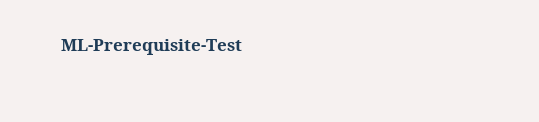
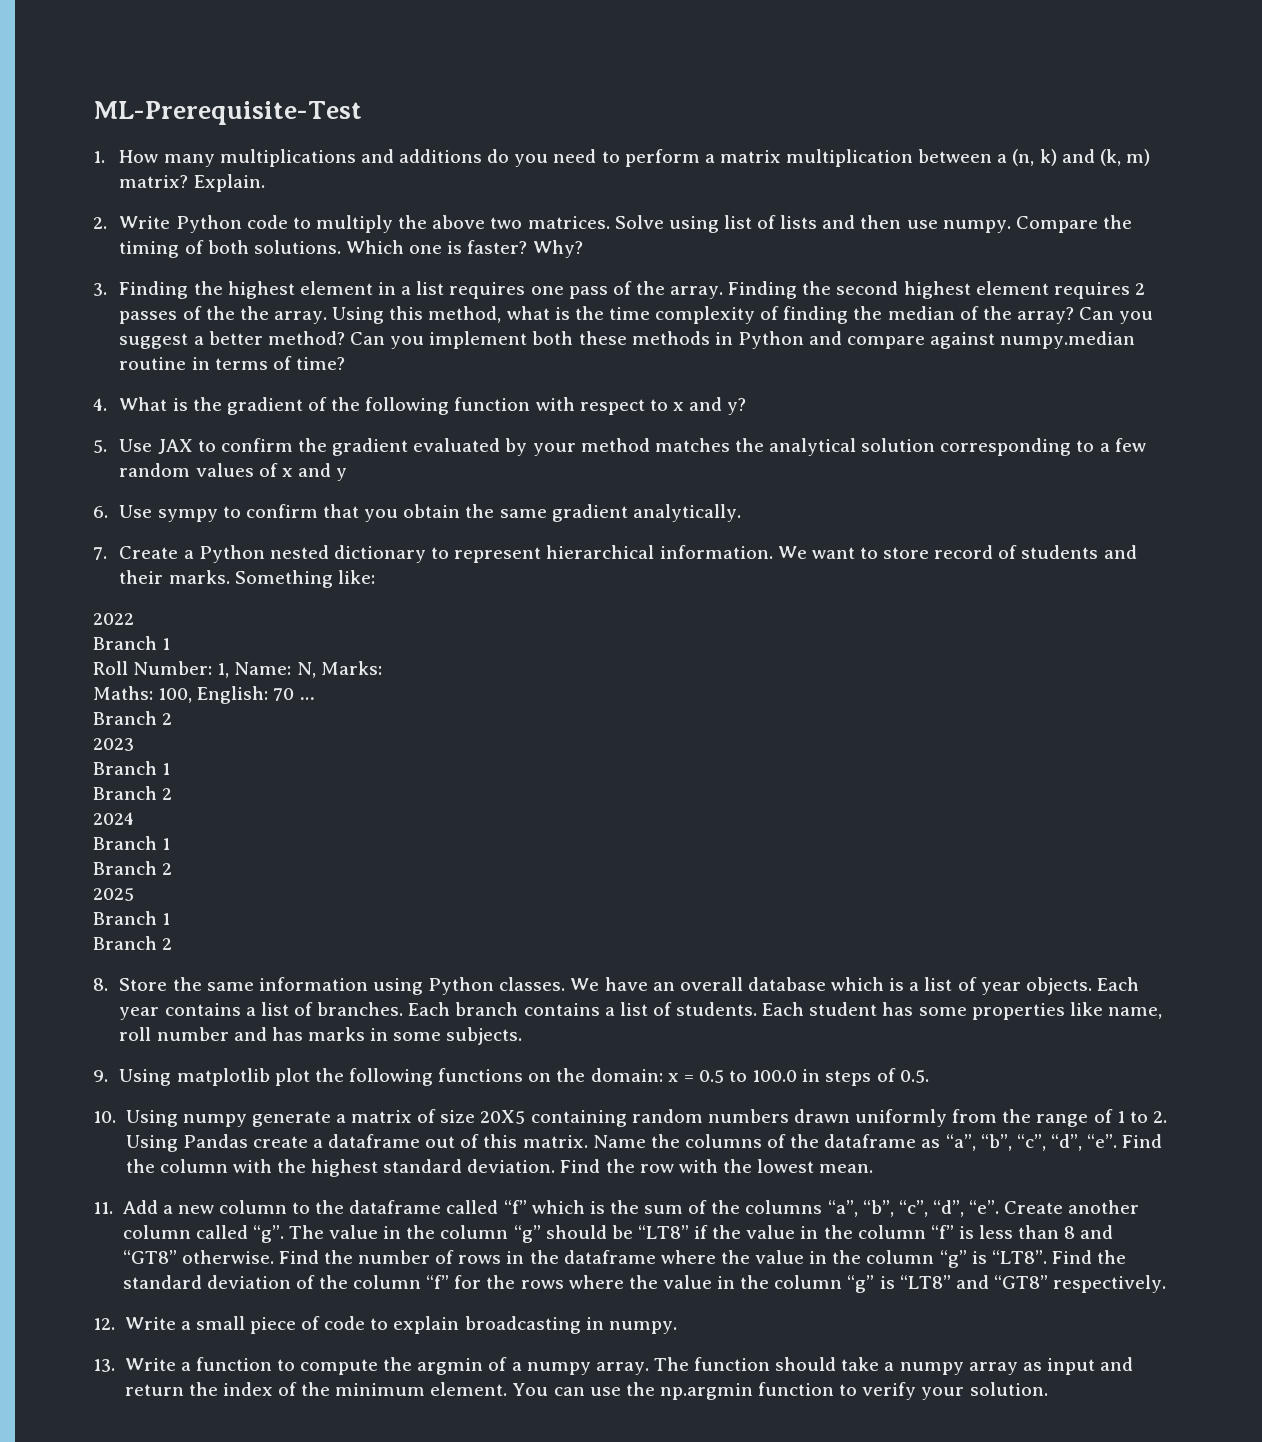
(242, 47) none -> [93,149,1150,167] [119,174,265,192] [93,215,1132,233] [119,240,583,258] [93,281,1145,299] [119,306,1154,324] [119,331,1136,349] [119,356,345,370] [93,397,747,415] [93,438,1146,456] [119,463,348,481] [93,504,741,522] [93,545,1137,563] [119,570,375,588] [93,613,134,625] [93,636,171,650] [93,661,382,678] [93,686,315,704] [93,711,173,725] [93,738,134,751] [93,761,171,775] [93,786,173,800] [93,812,134,825] [93,836,171,850] [93,861,173,875] [93,888,134,901] [93,911,171,925] [93,936,173,950] [93,977,1139,995] [119,1002,1162,1020] [119,1027,523,1045] [93,1068,929,1086] [93,1109,1167,1127] [125,1134,1163,1152] [125,1159,874,1177] [93,1200,1140,1217] [122,1225,1114,1243] [122,1250,1127,1268] [122,1275,1167,1293] [93,1316,677,1334] [93,1357,1134,1375] [124,1382,1048,1400] // 1. How many multiplications and additions do you need to perform a matrix multiplication between a (n, k) and (k, m) matrix? Explain. // 2. Write Python code to multiply the above two matrices. Solve using list of lists and then use numpy. Compare the timing of both solutions. Which one is faster? Why? // 3. Finding the highest element in a list requires one pass of the array. Finding the second highest element requires 2 passes of the the array. Using this method, what is the time complexity of finding the median of the array? Can you suggest a better method? Can you implement both these methods in Python and compare against numpy.median routine in terms of time? // 4. What is the gradient of the following function with respect to x and y? // 5. Use JAX to confirm the gradient evaluated by your method matches the analytical solution corresponding to a few random values of x and y // 6. Use sympy to confirm that you obtain the same gradient analytically. // 7. Create a Python nested dictionary to represent hierarchical information. We want to store record of students and their marks. Something like: // 2022 // Branch 1 // Roll Number: 1, Name: N, Marks: // Maths: 100, English: 70 … // Branch 2 // 2023 // Branch 1 // Branch 2 // 2024 // Branch 1 // Branch 2 // 2025 // Branch 1 // Branch 2 // 8. Store the same information using Python classes. We have an overall database which is a list of year objects. Each year contains a list of branches. Each branch contains a list of students. Each student has some properties like name, roll number and has marks in some subjects. // 9. Using matplotlib plot the following functions on the domain: x = 0.5 to 100.0 in steps of 0.5. // 10. Using numpy generate a matrix of size 20X5 containing random numbers drawn uniformly from the range of 1 to 2. Using Pandas create a dataframe out of this matrix. Name the columns of the dataframe as “a”, “b”, “c”, “d”, “e”. Find the column with the highest standard deviation. Find the row with the lowest mean. // 11. Add a new column to the dataframe called “f” which is the sum of the columns “a”, “b”, “c”, “d”, “e”. Create another column called “g”. The value in the column “g” should be “LT8” if the value in the column “f” is less than 8 and “GT8” otherwise. Find the number of rows in the dataframe where the value in the column “g” is “LT8”. Find the standard deviation of the column “f” for the rows where the value in the column “g” is “LT8” and “GT8” respectively. // 12. Write a small piece of code to explain broadcasting in numpy. // 13. Write a function to compute the argmin of a numpy array. The function should take a numpy array as input and return the index of the minimum element. You can use the np.argmin function to verify your solution.

